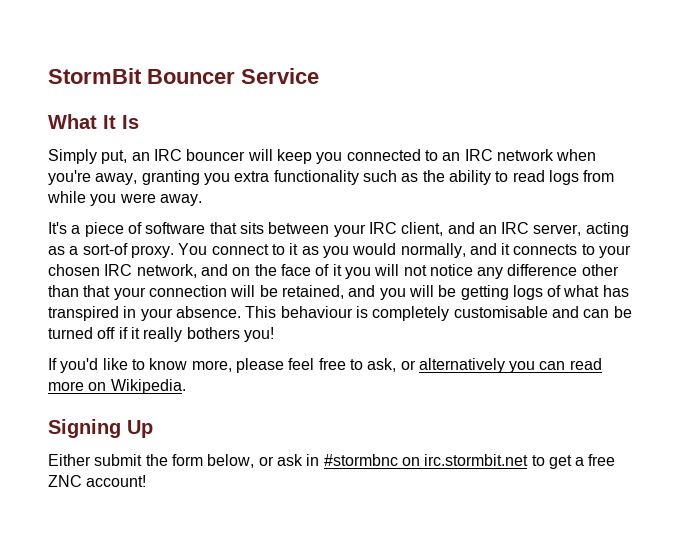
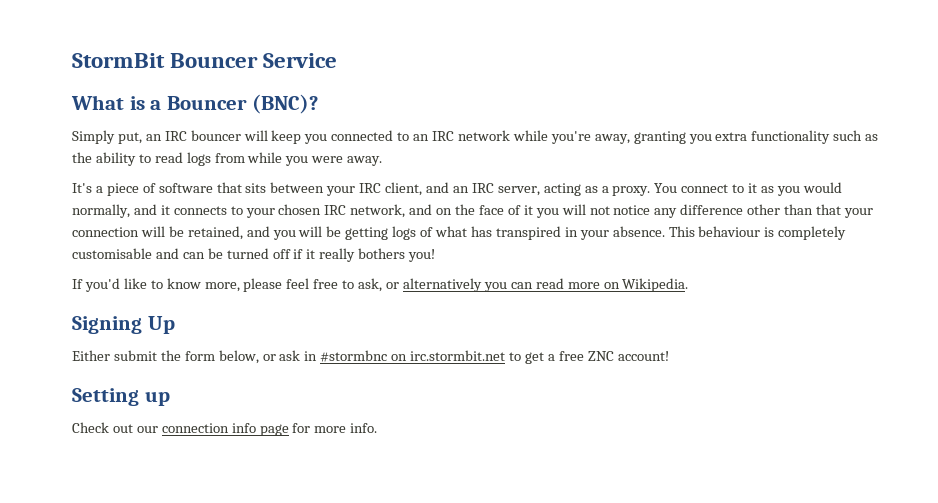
[103,115,139,129] It Is -> [129,94,319,114] is a Bouncer (BNC)?
[556,149,597,161] when -> [512,130,548,141] while
[82,243,128,255] sort-of -> (609, 189) none
(147, 481) none -> [72,388,170,406] [72,422,378,436] // Setting up // Check out our connection info page for more info.

